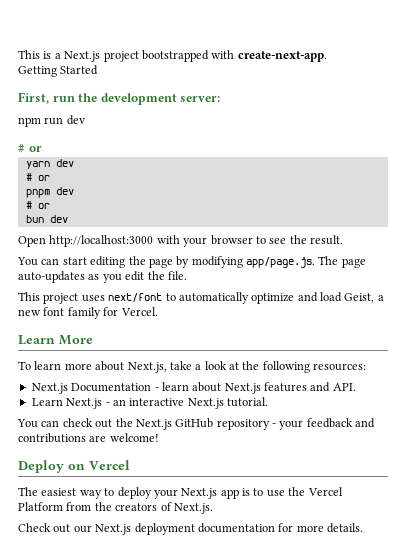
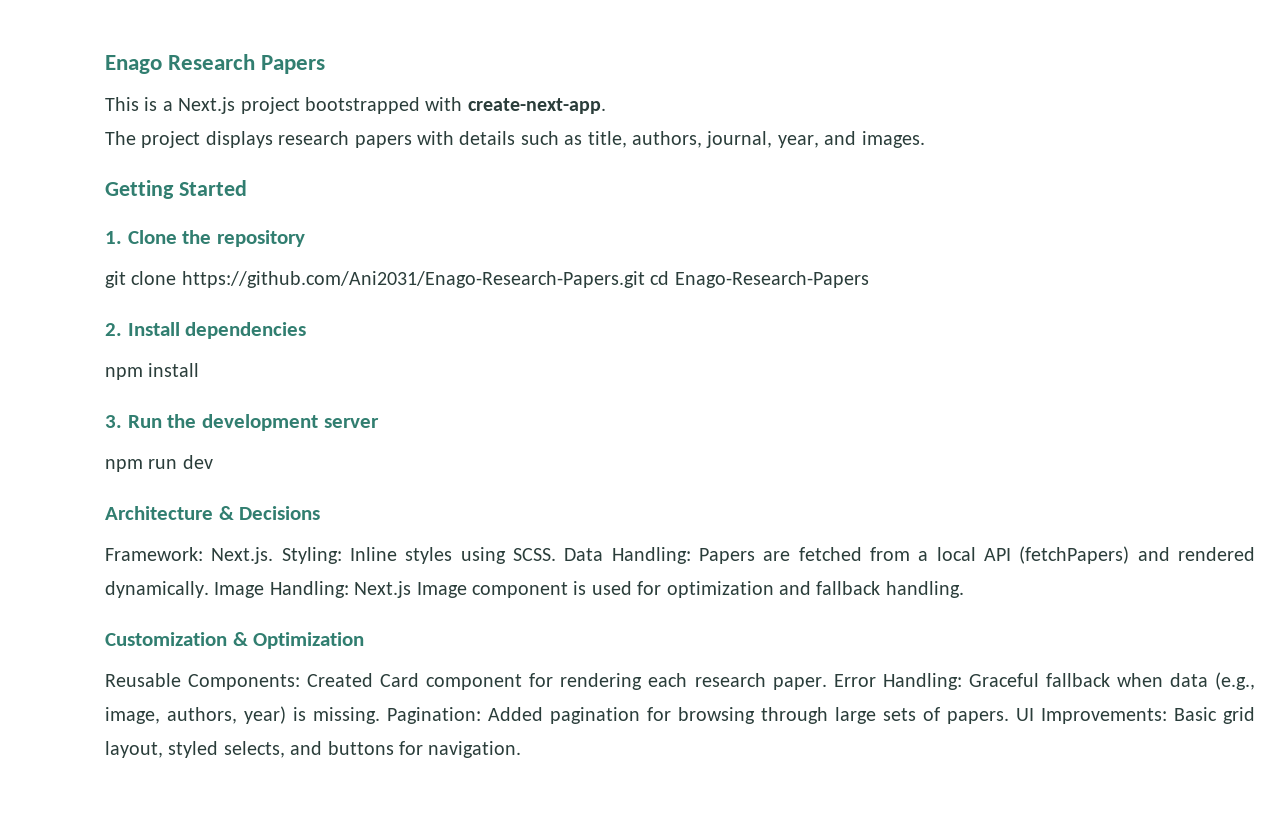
(18, 54) none -> [105,54,326,74] Enago Research Papers //
[18,65,99,77] [18,92,75,104] Getting Started // First, run -> [105,131,925,148] [105,180,247,199] [105,230,306,247] [105,271,869,288] [105,322,307,339] [105,363,200,380] [105,415,162,428] The project displays research papers with details such as title, authors, journal, year, and images. // Getting Started // 1. Clone the repository // git clone https://github.com/Ani2031/Enago-Research-Papers.git cd Enago-Research-Papers // 2. Install dependencies // npm install // 3. Run
[180,96,221,102] server: -> [323,418,379,428] server
[18,144,42,153] [25,159,74,169] [25,173,50,181] [25,187,74,198] [25,201,50,209] [25,215,68,223] [18,235,343,247] [17,256,366,268] [18,271,187,283] [18,292,384,304] [18,307,158,319] [18,335,93,345] [18,361,367,373] [31,382,356,394] [31,397,268,409] [17,418,376,430] [18,433,159,443] [18,460,130,473] [18,487,343,499] [18,502,213,514] [18,523,363,535] # or // yarn dev // # or // pnpm dev // # or // bun dev // Open http://localhost:3000 with your browser to see the result. // You can start editing the page by modifying app/page.js. The page auto-updates as you edit the file. // This project uses next/font to automatically optimize and load Geist, a new font family for Vercel. // Learn More // To learn more about Next.js, take a look at the following resources: // Next.js Documentation - learn about Next.js features and API. // Learn Next.js - an interactive Next.js tutorial. // You can check out the Next.js GitHub repository - your feedback and contributions are welcome! // Deploy on Vercel // The easiest way to deploy your Next.js app is to use the Vercel Platform from the creators of Next.js. // Check out our Next.js deployment documentation for more details. -> [105,506,321,520] [105,546,1255,564] [105,581,964,598] [105,632,365,649] [105,672,1255,690] [105,706,1255,724] [105,741,522,758] Architecture & Decisions // Framework: Next.js. Styling: Inline styles using SCSS. Data Handling: Papers are fetched from a local API (fetchPapers) and rendered dynamically. Image Handling: Next.js Image component is used for optimization and fallback handling. // Customization & Optimization // Reusable Components: Created Card component for rendering each research paper. Error Handling: Graceful fallback when data (e.g., image, authors, year) is missing. Pagination: Added pagination for browsing through large sets of papers. UI Improvements: Basic grid layout, styled selects, and buttons for navigation.

